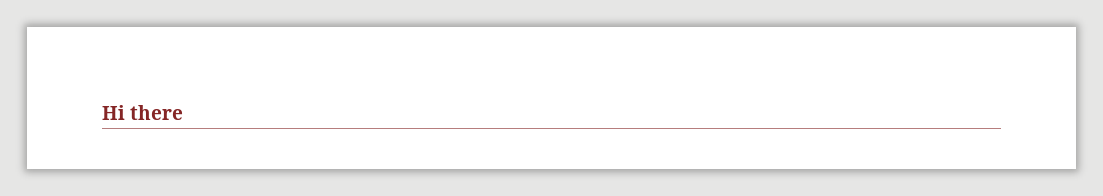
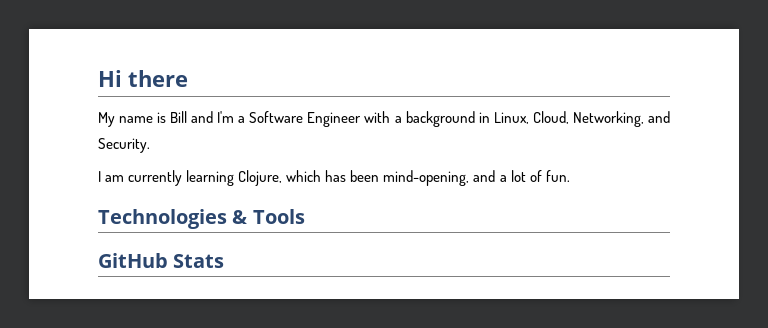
(184, 112) none -> [98,111,670,127] [98,138,150,153] [98,170,570,186] [98,209,305,229] [98,253,225,268] // My name is Bill and I'm a Software Engineer with a background in Linux, Cloud, Networking, and Security. // I am currently learning Clojure, which has been mind-opening, and a lot of fun. // Technologies & Tools // GitHub Stats

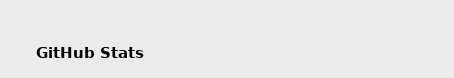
[98,70,188,87] [98,111,670,127] [98,138,150,153] [98,170,570,186] [98,209,305,229] Hi there // My name is Bill and I'm a Software Engineer with a background in Linux, Cloud, Networking, and Security. // I am currently learning Clojure, which has been mind-opening, and a lot of fun. // Technologies & Tools // -> (36, 52) none

